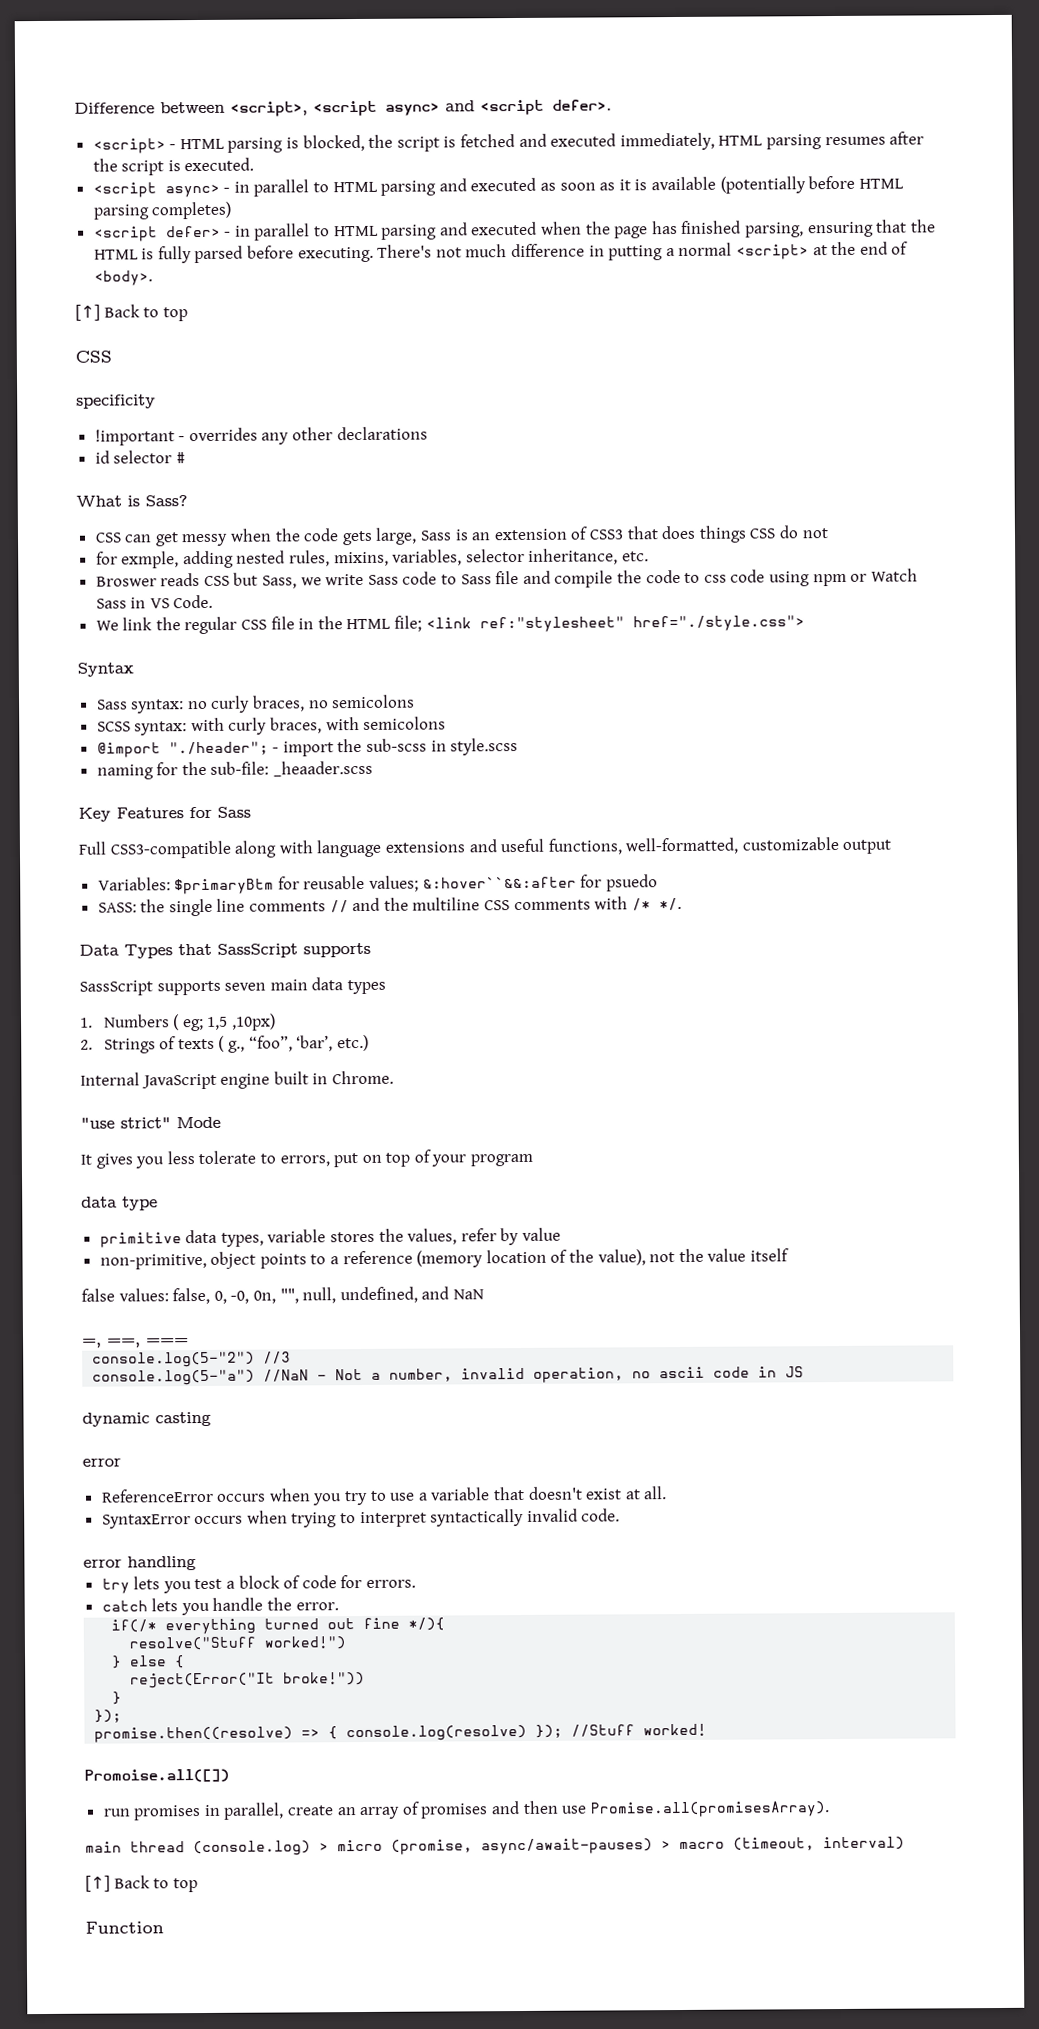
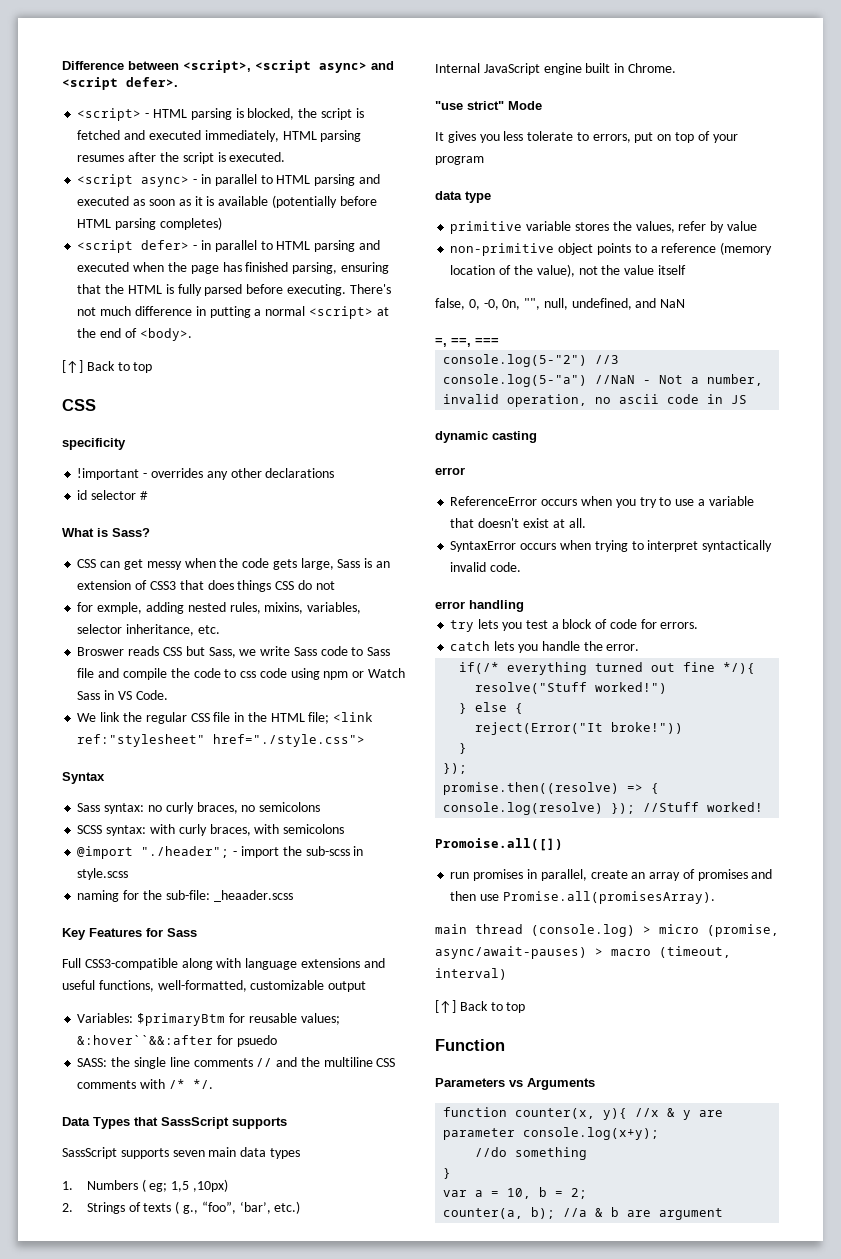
[185,1229,264,1247] data types, -> (523, 227) none
[99,1253,207,1270] non-primitive, -> [450,243,555,256] non-primitive
[81,1288,169,1302] false values: -> (686, 270) none
(164, 1927) none -> [435,1078,595,1090] [443,1107,724,1120] [443,1127,660,1140] [475,1147,588,1160] [443,1168,452,1179] [443,1187,588,1199] [443,1207,724,1220] // Parameters vs Arguments // function counter(x, y){ //x & y are parameter console.log(x+y); // //do something // } // var a = 10, b = 2; // counter(a, b); //a & b are argument

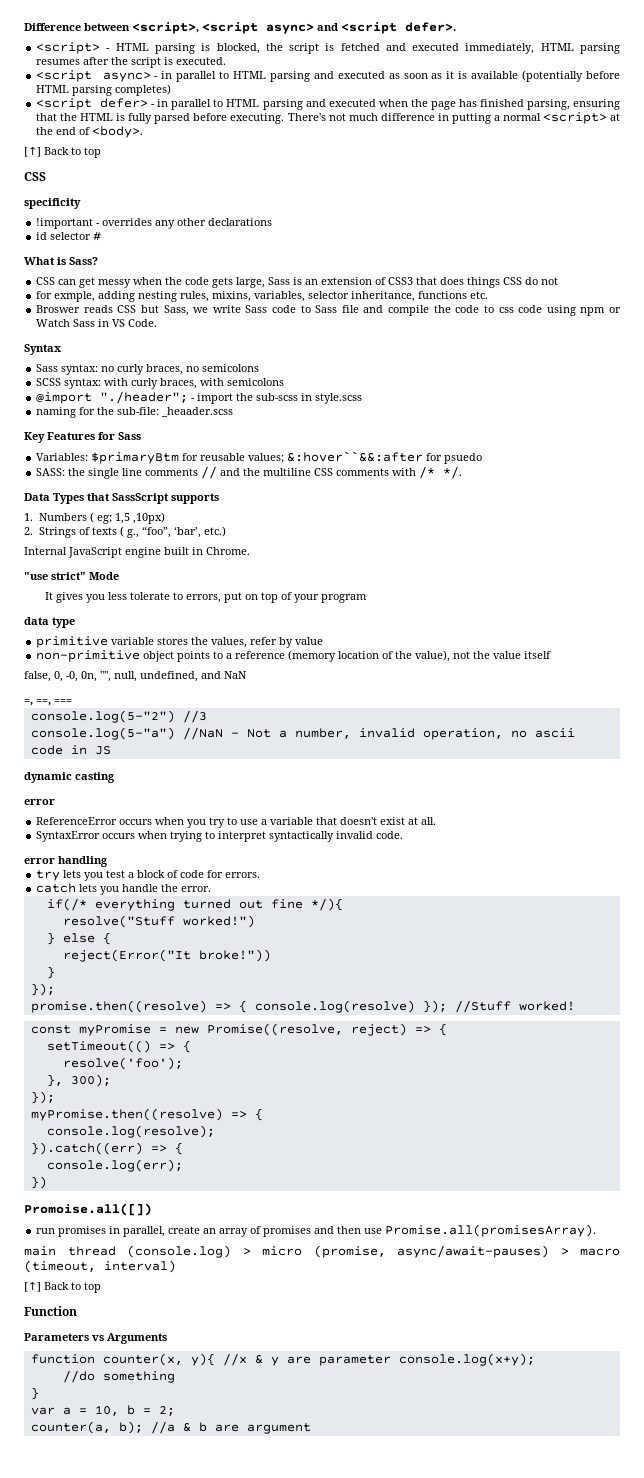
[187,602,226,612] nested -> [138,291,178,302] nesting
(195, 630) none -> [418,291,468,299] functions
[77,712,374,724] [77,734,366,747] // We link the regular CSS file in the HTML file; <link ref:"stylesheet" href="./style.css"> -> (158, 323) none
[62,958,385,970] [62,980,367,992] // Full CSS3-compatible along with language extensions and useful functions, well-formatted, customizable output -> (141, 436) none
[62,1147,300,1159] // SassScript supports seven main data types -> (219, 498) none
(764, 807) none -> [30,1023,447,1036] [46,1040,191,1053] [62,1057,183,1070] [46,1074,111,1087] [30,1091,55,1104] [30,1108,263,1121] [46,1125,215,1138] [30,1142,183,1155] [46,1159,183,1172] [30,1176,47,1189] // const myPromise = new Promise((resolve, reject) => { // setTimeout(() => { // resolve('foo'); // }, 300); // }); // myPromise.then((resolve) => { // console.log(resolve); // }).catch((err) => { // console.log(err); // })

